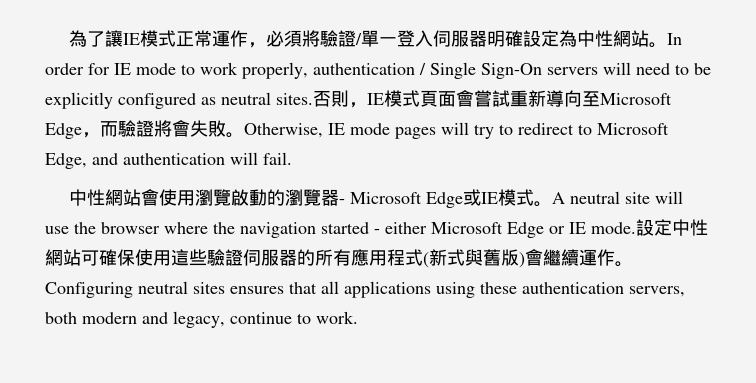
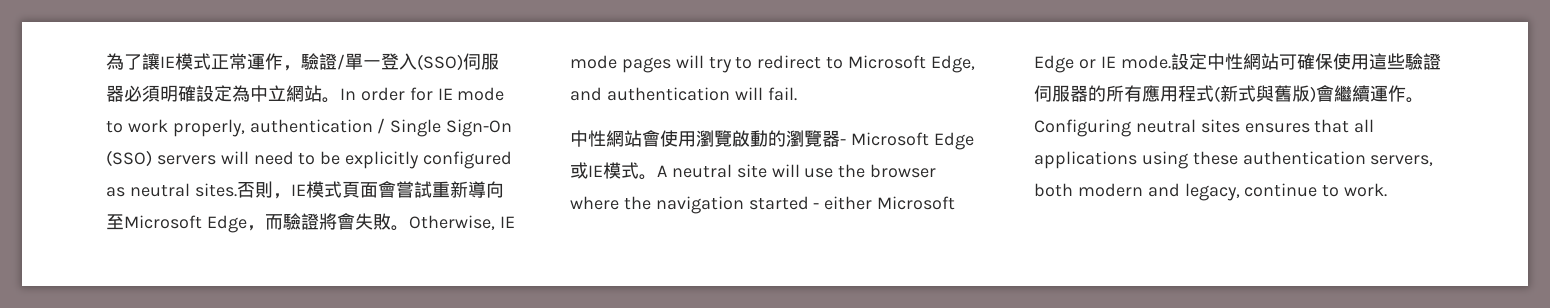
[265,30,320,47] 必須將 -> (301, 68) none
[432,30,487,47] 伺服器 -> [417,53,499,71] [106,85,160,102] (SSO)伺服器必須
[594,30,613,47] 性 -> [268,85,286,101] 立
(542, 71) none -> [106,150,152,167] (SSO)

